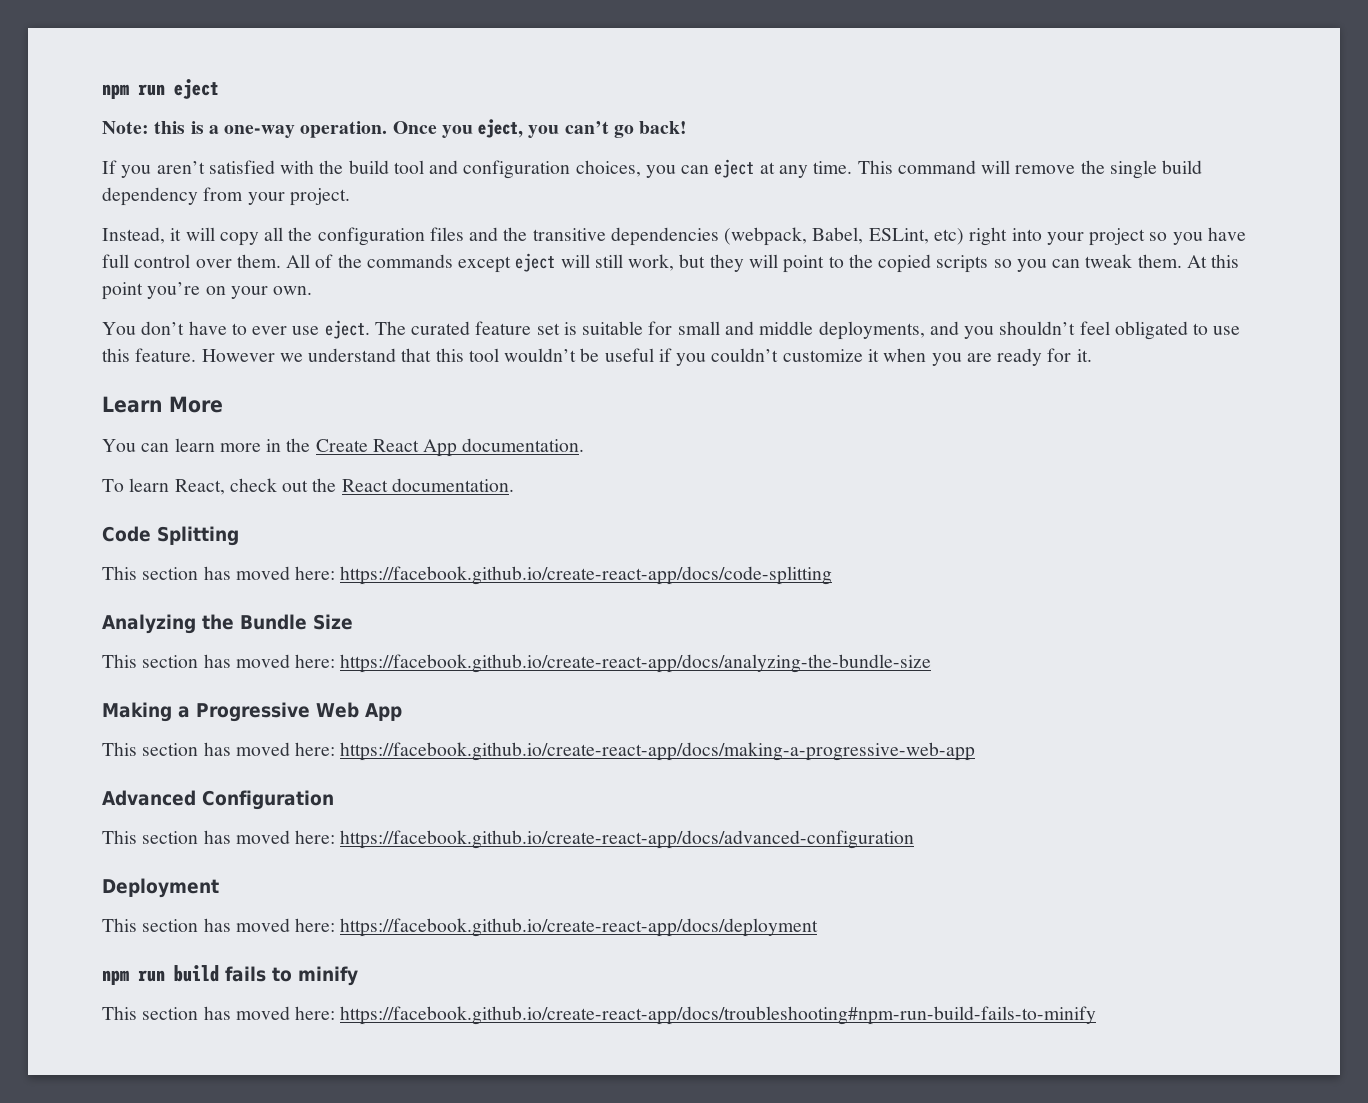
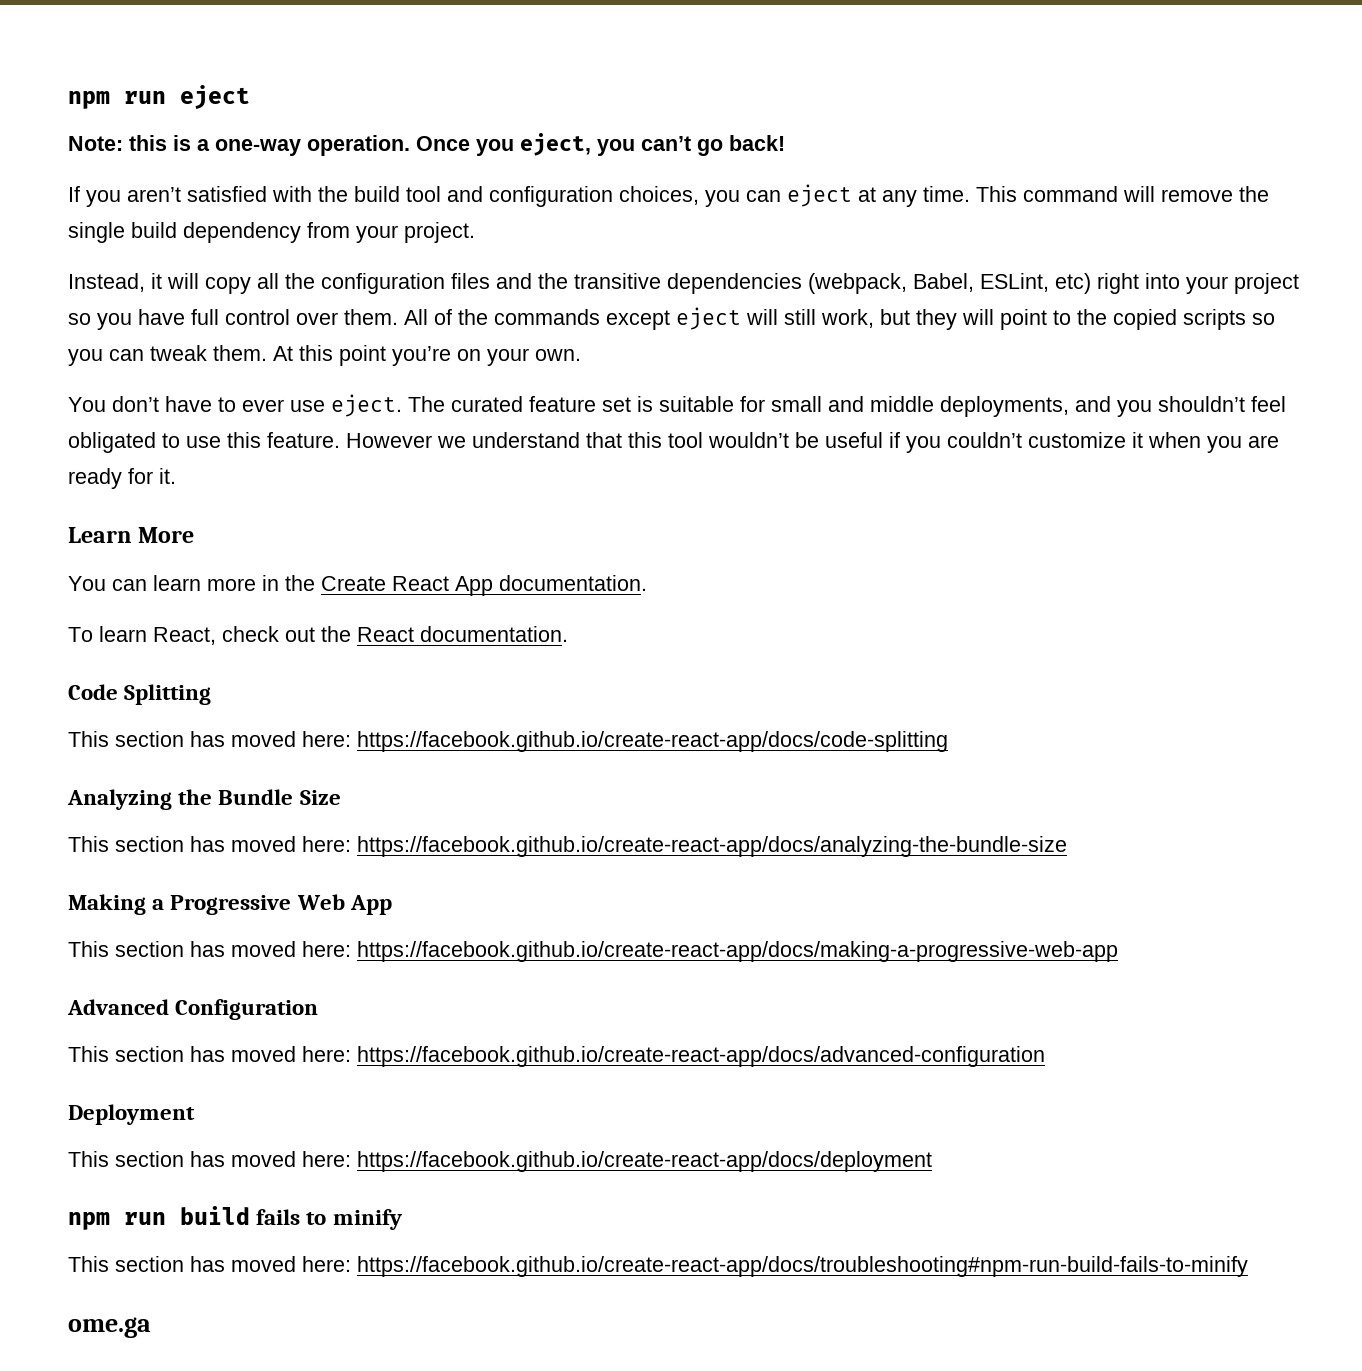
(1097, 1015) none -> [68,1317,151,1338] // ome.ga

